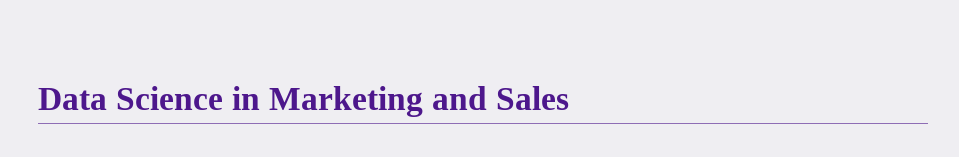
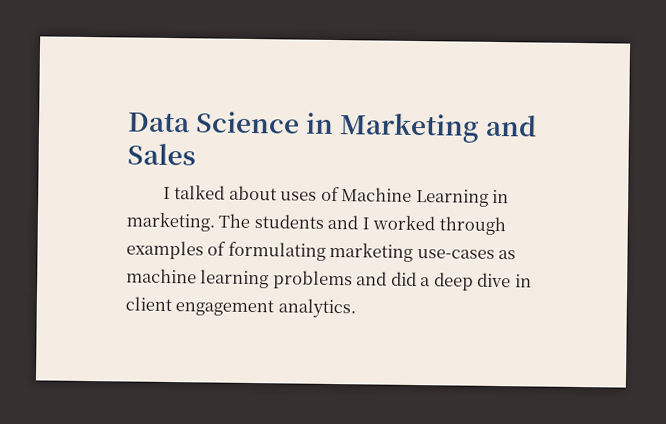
(570, 98) none -> [162,185,510,207] [126,212,506,236] [126,240,517,262] [126,268,532,291] [125,296,356,319] // I talked about uses of Machine Learning in marketing. The students and I worked through examples of formulating marketing use-cases as machine learning problems and did a deep dive in client engagement analytics.

